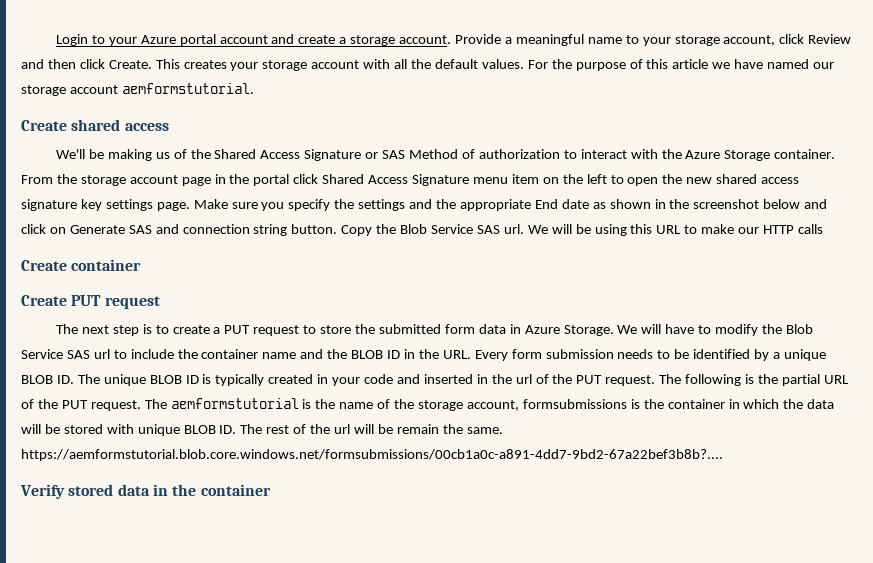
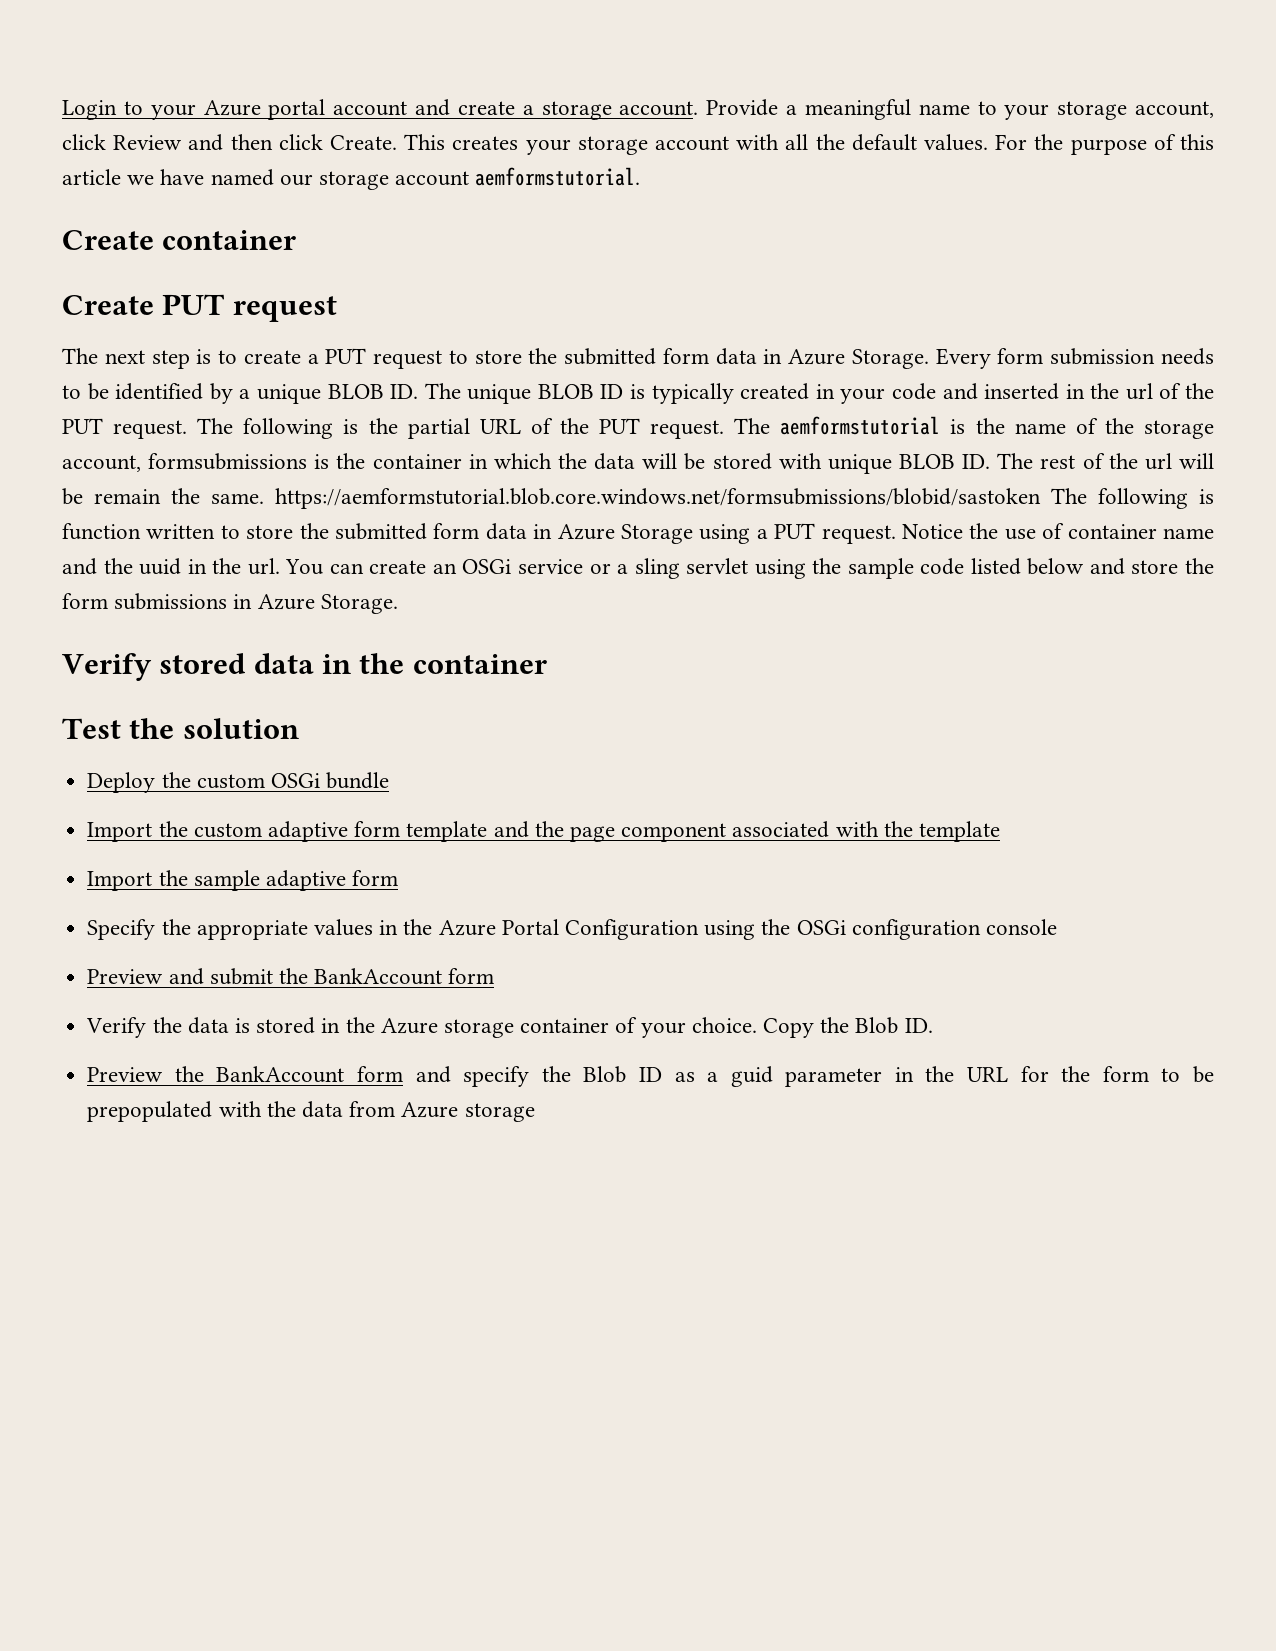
[21,119,169,131] [55,149,836,161] [21,174,800,186] [21,199,828,211] [21,224,823,236] // Create shared access // We'll be making us of the Shared Access Signature or SAS Method of authorization to interact with the Azure Storage container. From the storage account page in the portal click Shared Access Signature menu item on the left to open the new shared access signature key settings page. Make sure you specify the settings and the appropriate End date as shown in the screenshot below and click on Generate SAS and connection string button. Copy the Blob Service SAS url. We will be using this URL to make our HTTP calls -> (641, 176) none
[617,324,813,336] [21,349,471,359] We will have to modify the Blob Service SAS url to include the container name and the BLOB ID in the URL. -> (929, 359) none
[21,449,723,461] https://aemformstutorial.blob.core.windows.net/formsubmissions/00cb1a0c-a891-4dd7-9bd2-67a22bef3b8b?.... -> [275,488,1214,509] [62,523,1214,544] [62,558,1214,579] [62,593,398,614] https://aemformstutorial.blob.core.windows.net/formsubmissions/blobid/sastoken The following is function written to store the submitted form data in Azure Storage using a PUT request. Notice the use of container name and the uuid in the url. You can create an OSGi service or a sling servlet using the sample code listed below and store the form submissions in Azure Storage.
(271, 490) none -> [62,718,299,739] [87,772,390,793] [87,821,1001,842] [87,870,399,891] [87,919,1058,940] [87,968,495,985] [86,1017,933,1038] [87,1066,1215,1087] [87,1101,535,1122] // Test the solution // Deploy the custom OSGi bundle // Import the custom adaptive form template and the page component associated with the template // Import the sample adaptive form // Specify the appropriate values in the Azure Portal Configuration using the OSGi configuration console // Preview and submit the BankAccount form // Verify the data is stored in the Azure storage container of your choice. Copy the Blob ID. // Preview the BankAccount form and specify the Blob ID as a guid parameter in the URL for the form to be prepopulated with the data from Azure storage

